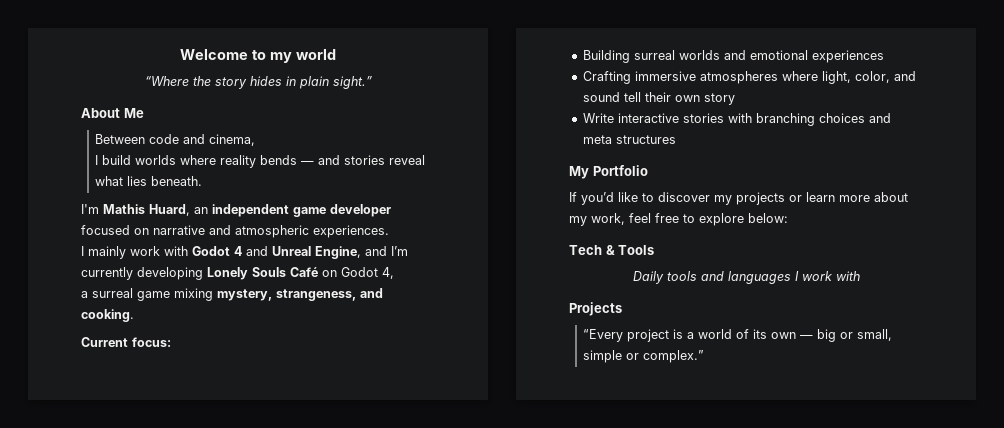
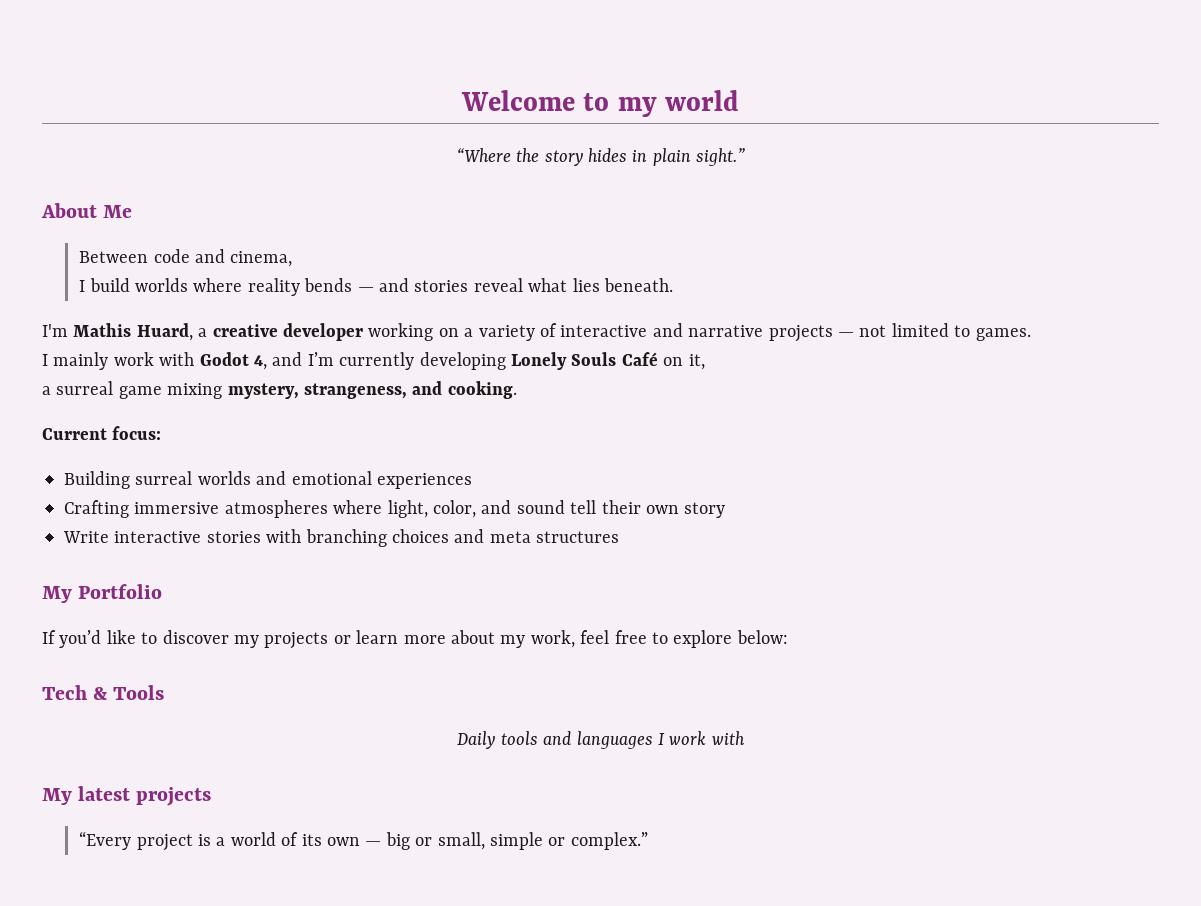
[194,204,391,217] [81,225,389,238] an independent game developer focused on narrative and atmospheric experiences. -> [198,323,1031,342] a creative developer working on a variety of interactive and narrative projects — not limited to games.
[234,246,361,259] 4 and Unreal Engine, -> [254,355,267,370] 4,
[341,267,394,279] Godot 4, -> [688,354,705,370] it,
[569,302,622,316] Projects -> [42,786,212,806] My latest projects

